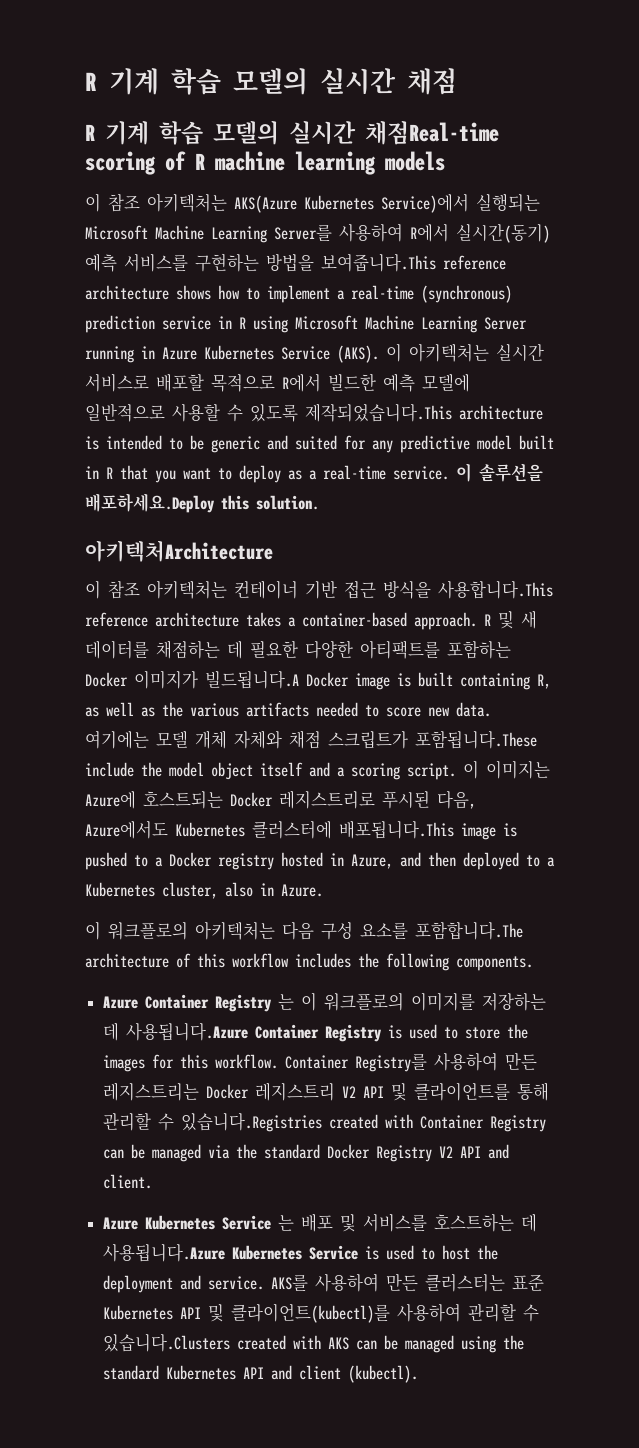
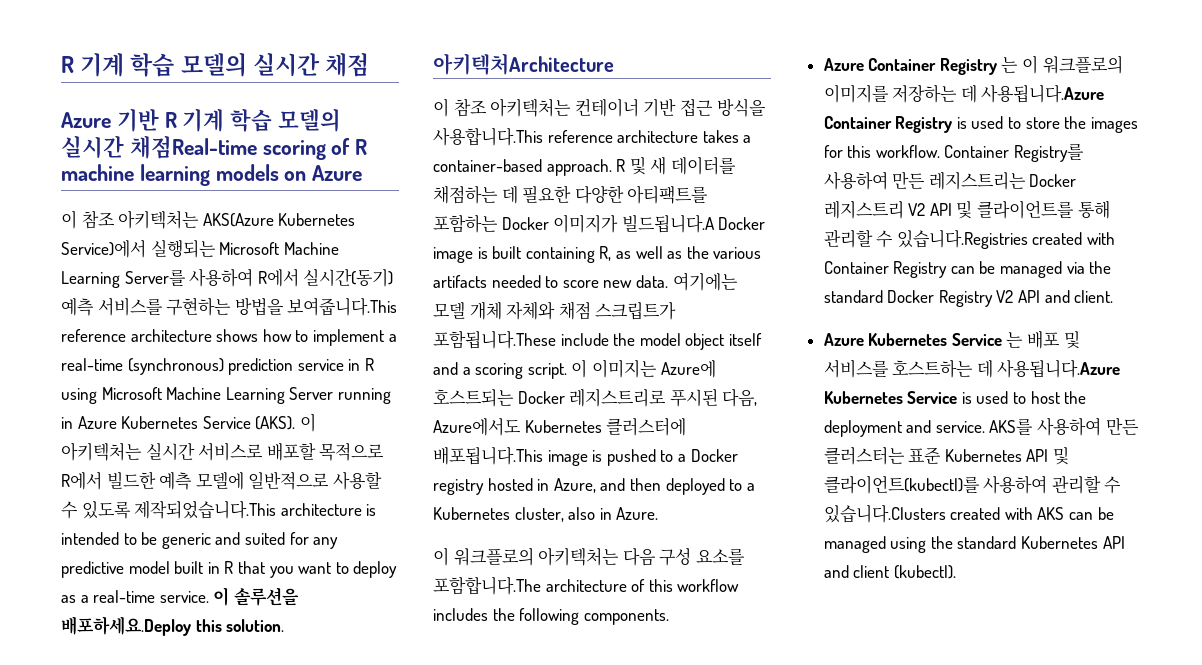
(457, 81) none -> [61,108,159,132] Azure 기반
(445, 161) none -> [284,165,363,181] on Azure

